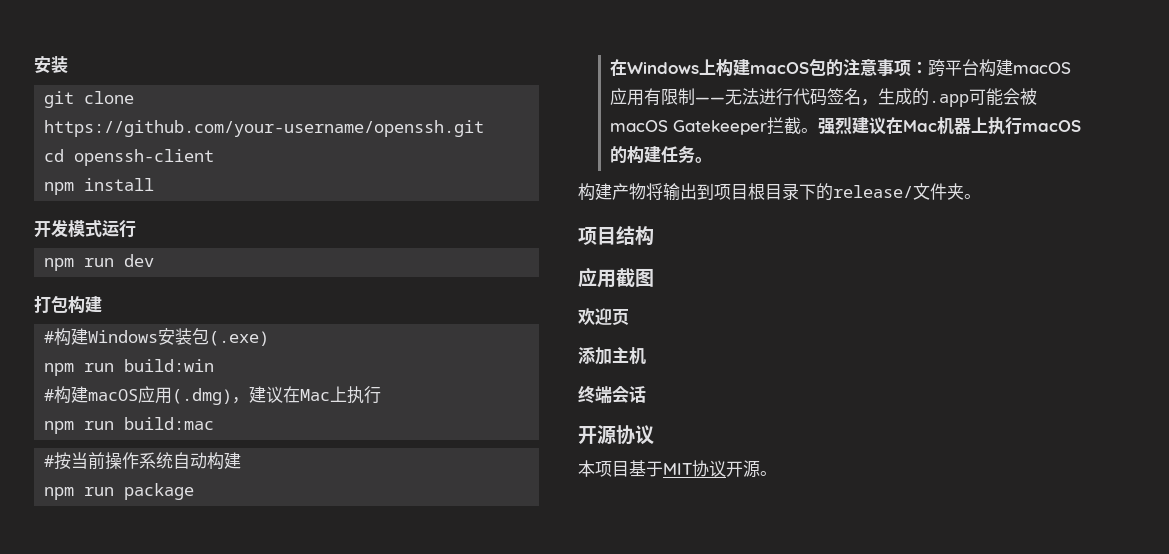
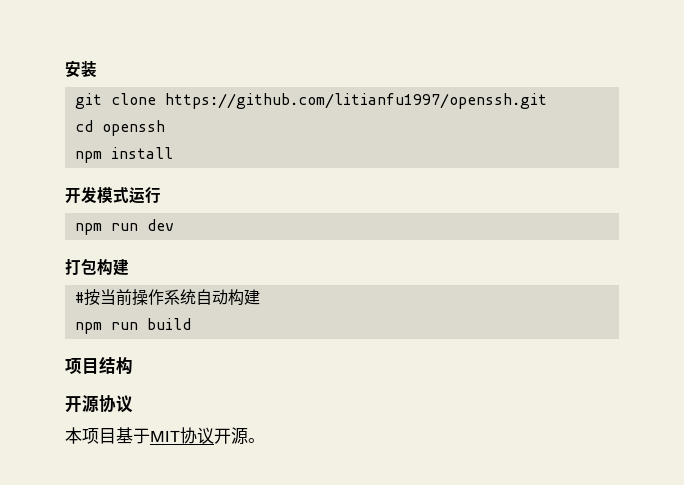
[44,120,485,137] https://github.com/your-username/openssh.git -> [165,93,548,109] https://github.com/litianfu1997/openssh.git
[74,149,215,166] openssh-client -> [102,120,166,136] openssh
[44,328,270,346] [44,359,215,376] [44,386,382,405] [44,417,215,434] // #构建Windows安装包(.exe) // npm run build:win // #构建macOS应用(.dmg)，建议在Mac上执行 // npm run build:mac -> (129, 267) none
[124,483,195,500] [610,58,1072,77] [610,88,1038,107] [610,117,1082,135] [610,146,713,163] [578,183,981,201] [578,226,654,246] [578,267,654,288] [578,308,629,325] [578,347,646,365] [578,386,646,404] package // 在Windows上构建macOS包的注意事项：跨平台构建macOS应用有限制——无法进行代码签名，生成的.app可能会被macOS Gatekeeper拦截。强烈建议在Mac机器上执行macOS的构建任务。 // 构建产物将输出到项目根目录下的release/文件夹。 // 项目结构 // 应用截图 // 欢迎页 // 添加主机 // 终端会话 -> [147,318,192,330] [65,357,133,374] build // 项目结构

